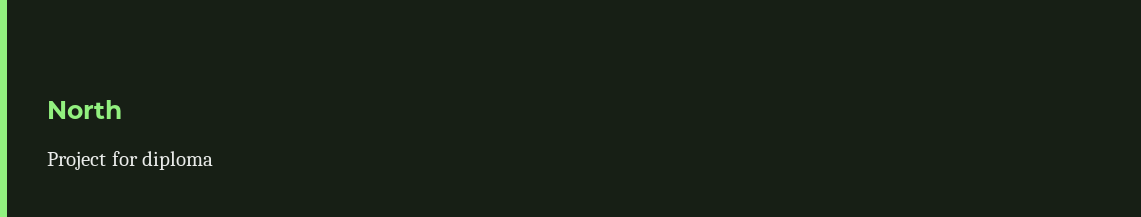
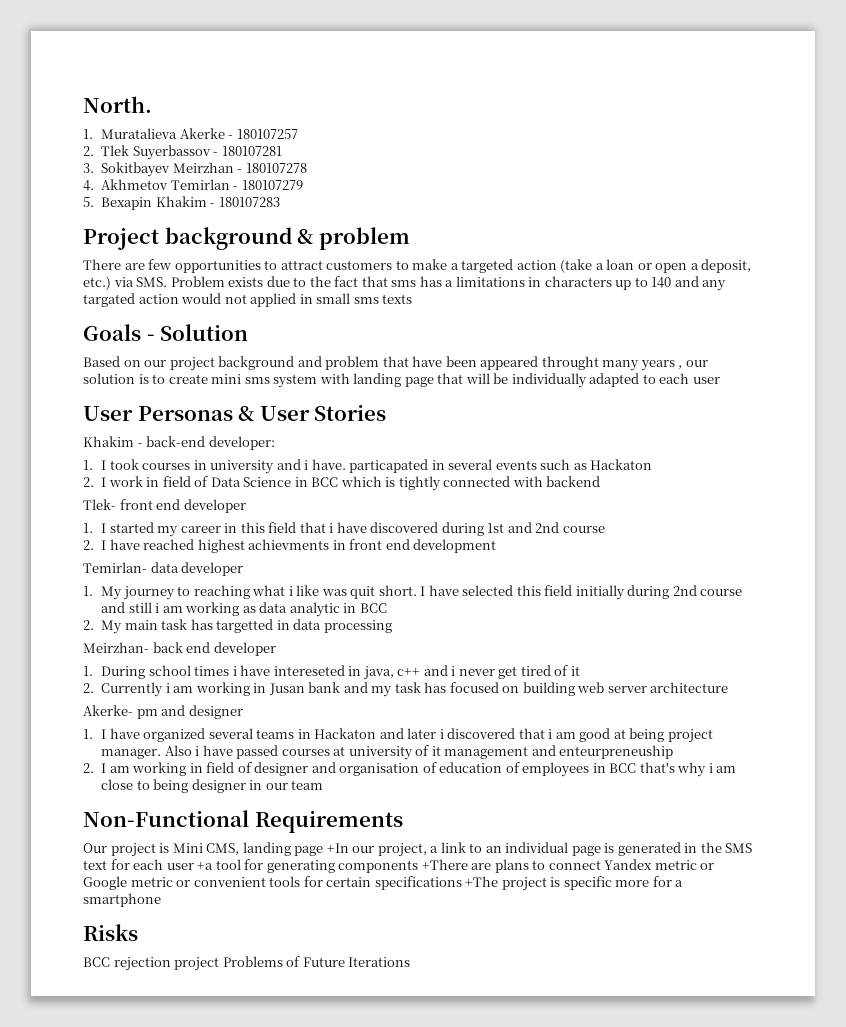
[47,100,122,119] [47,151,214,170] North // Project for diploma -> [83,96,152,113] [83,128,298,139] [83,145,282,160] [83,162,307,177] [83,179,303,191] [83,196,280,210] [83,227,410,250] [83,259,752,273] [83,276,727,291] [83,293,413,307] [83,324,249,341] [83,356,708,371] [83,373,720,388] [83,405,387,421] [83,436,275,450] [83,459,653,474] [83,476,601,491] [83,499,246,513] [83,522,605,537] [83,539,497,553] [83,562,244,576] [83,585,743,600] [101,602,387,617] [83,619,392,634] [83,642,276,656] [83,665,580,680] [83,682,729,697] [83,705,243,719] [83,728,713,743] [101,745,674,760] [83,762,737,777] [101,779,324,793] [83,810,403,833] [83,842,753,857] [83,859,715,873] [83,876,684,891] [83,893,161,907] [83,924,138,941] [83,956,411,971] North. // 1. Muratalieva Akerke - 180107257 // 2. Tlek Suyerbassov - 180107281 // 3. Sokitbayev Meirzhan - 180107278 // 4. Akhmetov Temirlan - 180107279 // 5. Bexapin Khakim - 180107283 // Project background & problem // There are few opportunities to attract customers to make a targeted action (take a loan or open a deposit, etc.) via SMS. Problem exists due to the fact that sms has a limitations in characters up to 140 and any targated action would not applied in small sms texts // Goals - Solution // Based on our project background and problem that have been appeared throught many years , our solution is to create mini sms system with landing page that will be individually adapted to each user // User Personas & User Stories // Khakim - back-end developer: // 1. I took courses in university and i have. particapated in several events such as Hackaton // 2. I work in field of Data Science in BCC which is tightly connected with backend // Tlek- front end developer // 1. I started my career in this field that i have discovered during 1st and 2nd course // 2. I have reached highest achievments in front end development // Temirlan- data developer // 1. My journey to reaching what i like was quit short. I have selected this field initially during 2nd course and still i am working as data analytic in BCC // 2. My main task has targetted in data processing // Meirzhan- back end developer // 1. During school times i have intereseted in java, c++ and i never get tired of it // 2. Currently i am working in Jusan bank and my task has focused on building web server architecture // Akerke- pm and designer // 1. I have organized several teams in Hackaton and later i discovered that i am good at being project manager. Also i have passed courses at university of it management and enteurpreneuship // 2. I am working in field of designer and organisation of education of employees in BCC that's why i am close to being designer in our team // Non-Functional Requirements // Our project is Mini CMS, landing page +In our project, a link to an individual page is generated in the SMS text for each user +a tool for generating components +There are plans to connect Yandex metric or Google metric or convenient tools for certain specifications +The project is specific more for a smartphone // Risks // BCC rejection project Problems of Future Iterations

